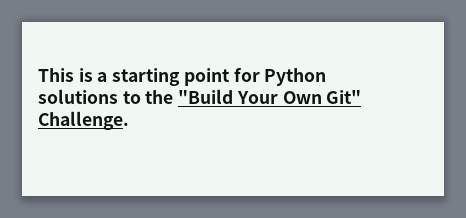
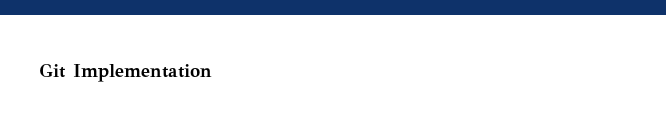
[38,67,327,86] [38,89,362,104] [38,111,129,130] This is a starting point for Python solutions to the "Build Your Own Git" Challenge. -> [39,63,212,82] Git Implementation

